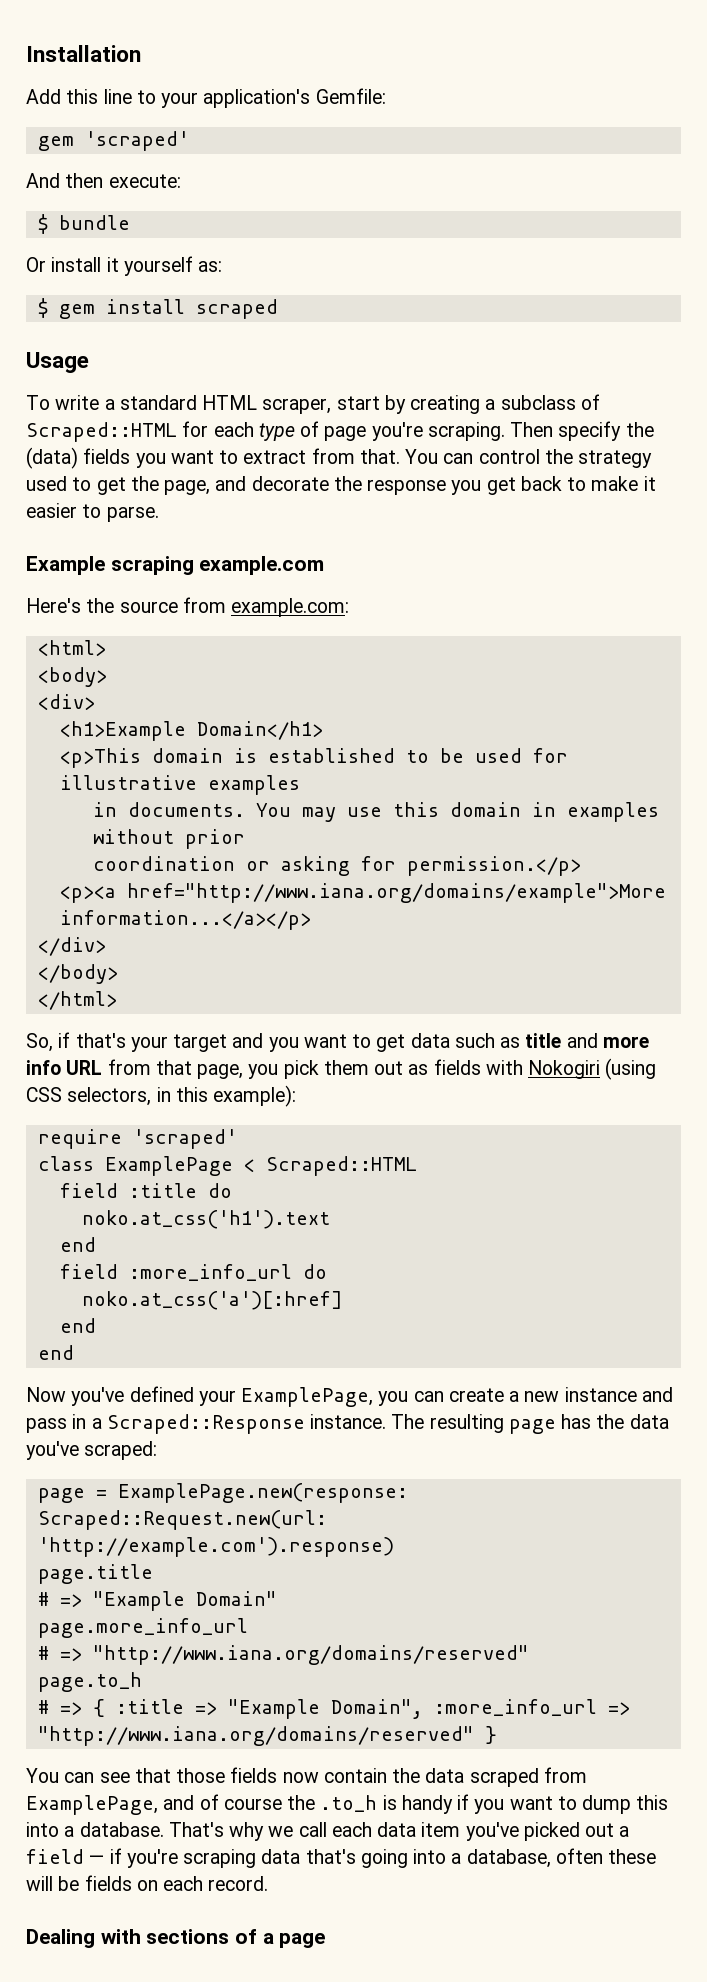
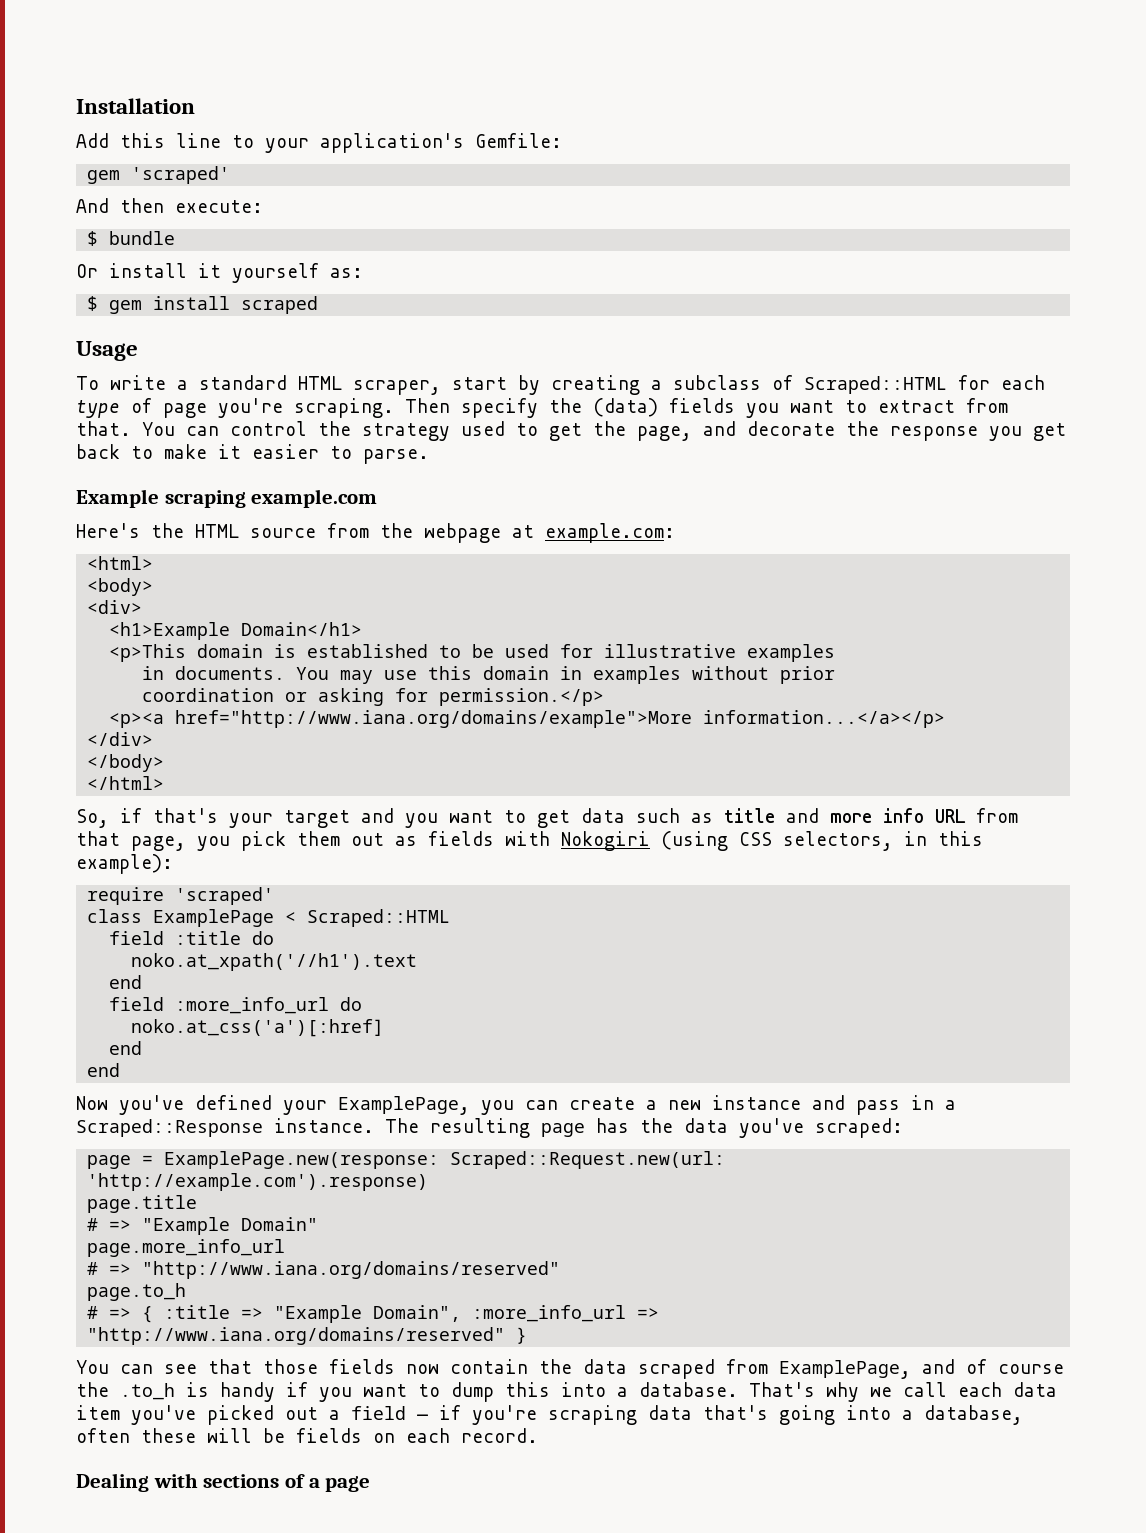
(115, 605) none -> [195,524,239,538] HTML
(226, 605) none -> [380,523,534,543] the webpage at
[81,1210,330,1229] noko.at_css('h1').text -> [131,953,418,971] noko.at_xpath('//h1').text

